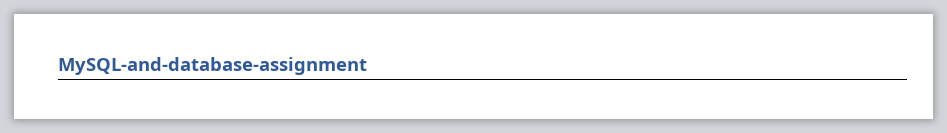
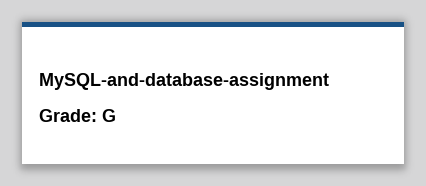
(367, 66) none -> [39,109,116,122] // Grade: G

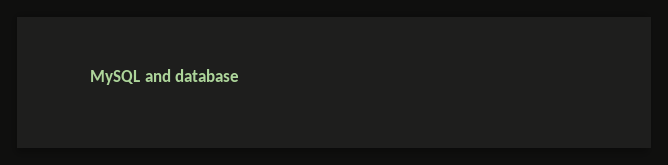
[39,73,329,90] [39,109,116,122] MySQL-and-database-assignment // Grade: G -> [90,69,240,85] MySQL and database

